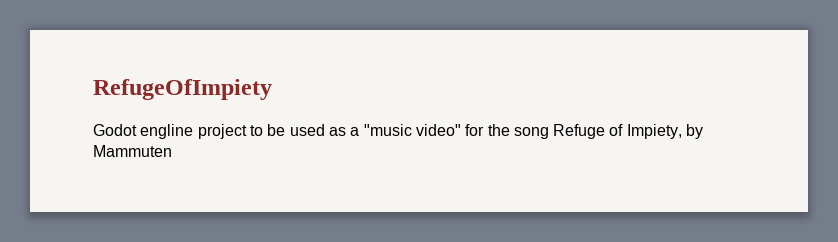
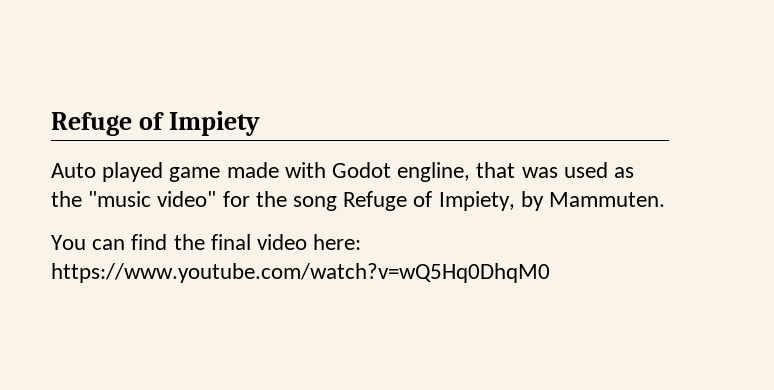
[93,79,272,100] [93,124,286,139] RefugeOfImpiety // Godot engline project to be -> [51,111,260,136] [51,162,558,182] Refuge of Impiety // Auto played game made with Godot engline, that was
[350,127,360,136] a -> [51,191,82,207] the
[93,145,172,157] Mammuten -> [549,192,666,207] [51,234,362,250] [51,263,550,283] Mammuten. // You can find the final video here: https://www.youtube.com/watch?v=wQ5Hq0DhqM0

